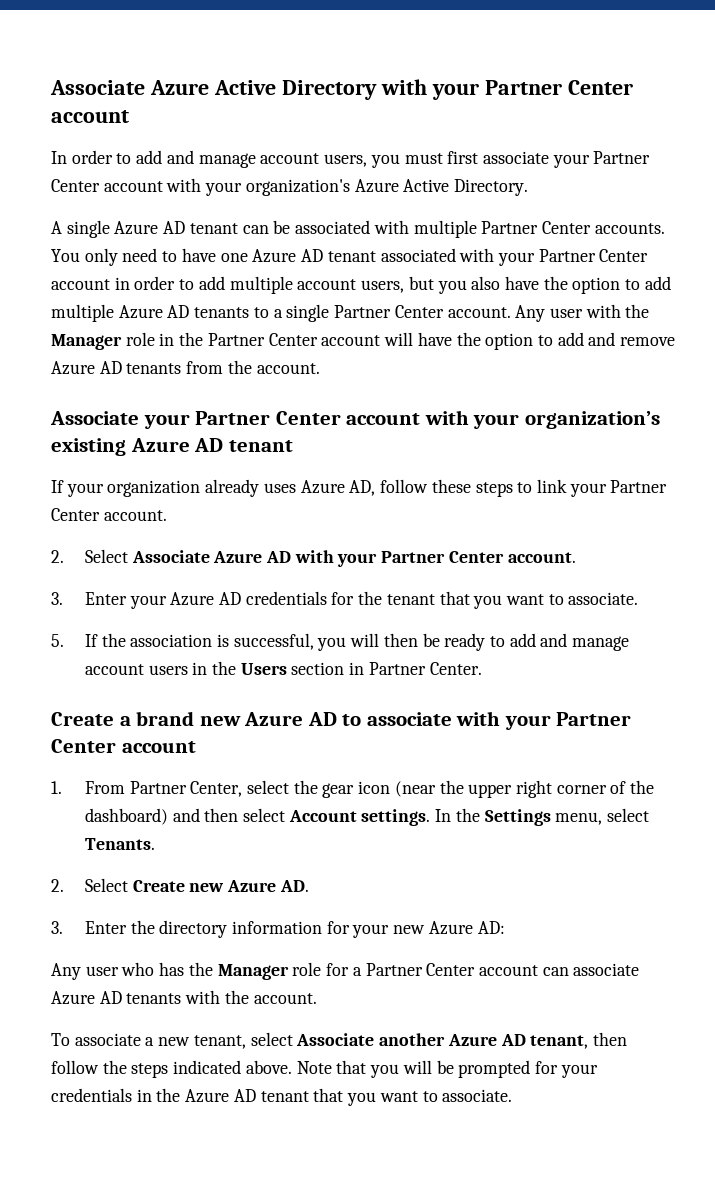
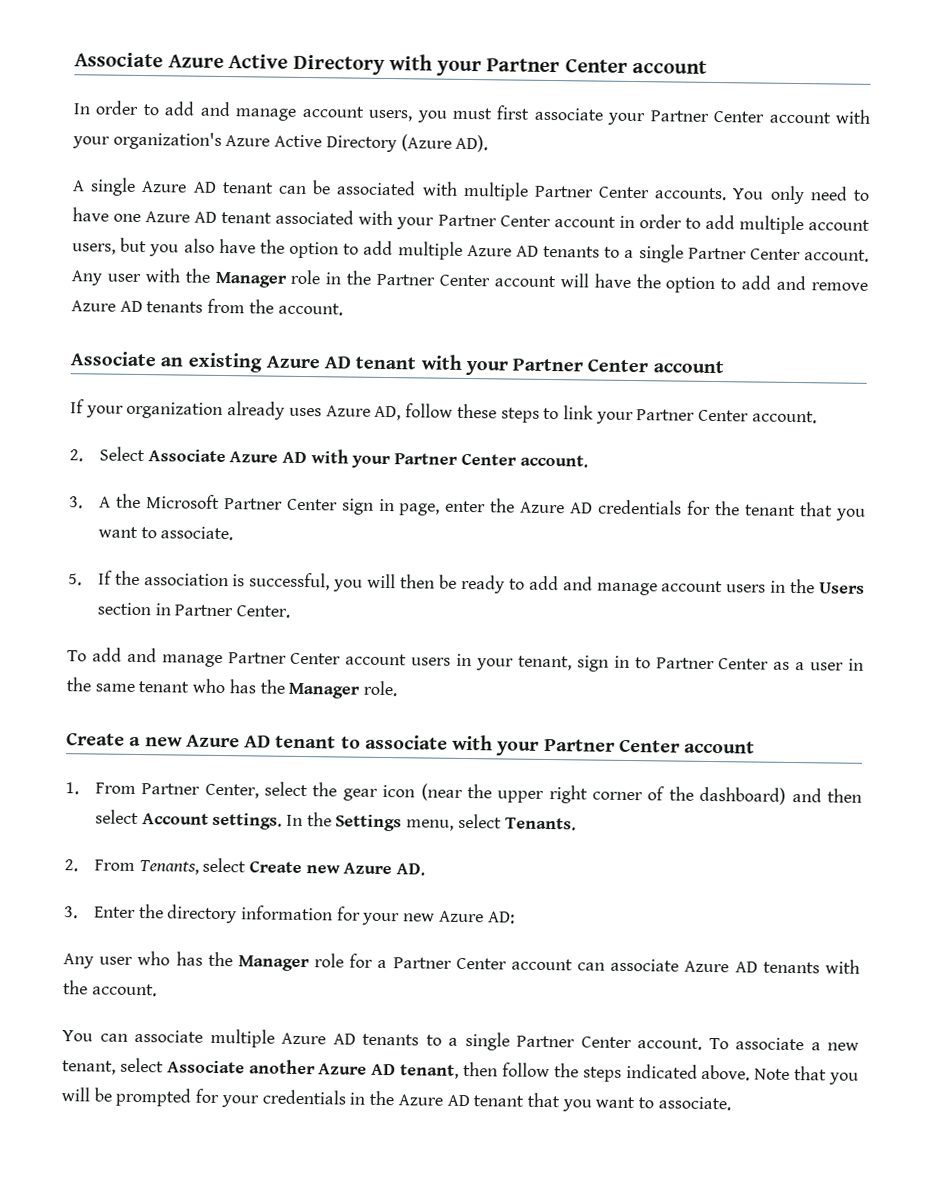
[454,179,529,196] Directory. -> [325,134,489,153] Directory (Azure AD).
[143,410,660,429] [51,438,293,456] your Partner Center account with your organization’s existing Azure AD tenant -> [160,352,724,376] an existing Azure AD tenant with your Partner Center account
[84,592,167,609] Enter your -> [98,493,516,516] A the Microsoft Partner Center sign in page, enter the
(482, 668) none -> [67,647,865,672] [66,677,398,699] // To add and manage Partner Center account users in your tenant, sign in to Partner Center as a user in the same tenant who has the Manager role.
[136,711,195,726] brand -> (142, 741) none
(337, 719) none -> [275,735,337,749] tenant
[84,878,128,892] Select -> [93,857,247,875] From Tenants, select
(317, 998) none -> [62,1028,702,1051] You can associate multiple Azure AD tenants to a single Partner Center account.

